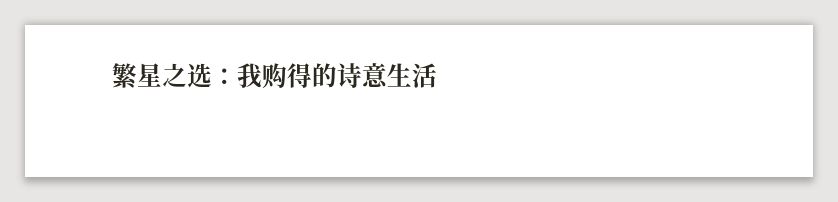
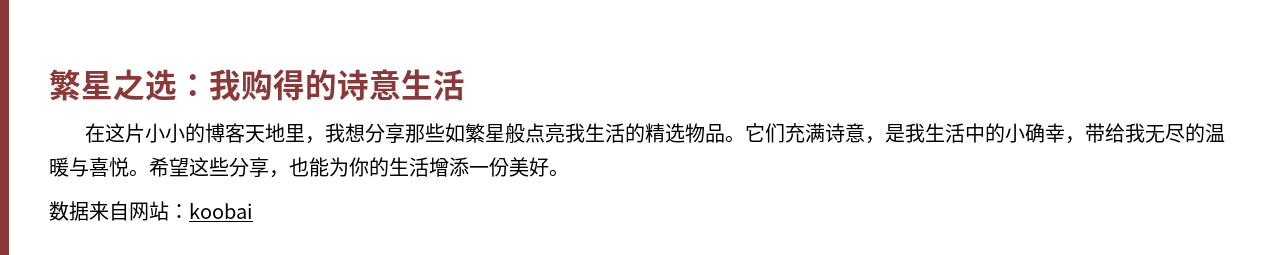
(437, 75) none -> [85,123,1226,144] [49,157,569,178] [49,201,253,221] // 在这片小小的博客天地里，我想分享那些如繁星般点亮我生活的精选物品。它们充满诗意，是我生活中的小确幸，带给我无尽的温暖与喜悦。希望这些分享，也能为你的生活增添一份美好。 // 数据来自网站：koobai

